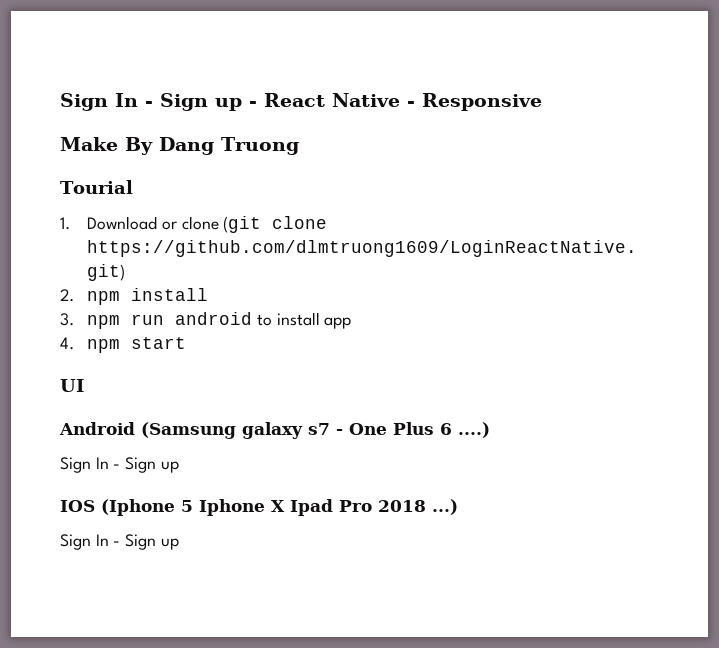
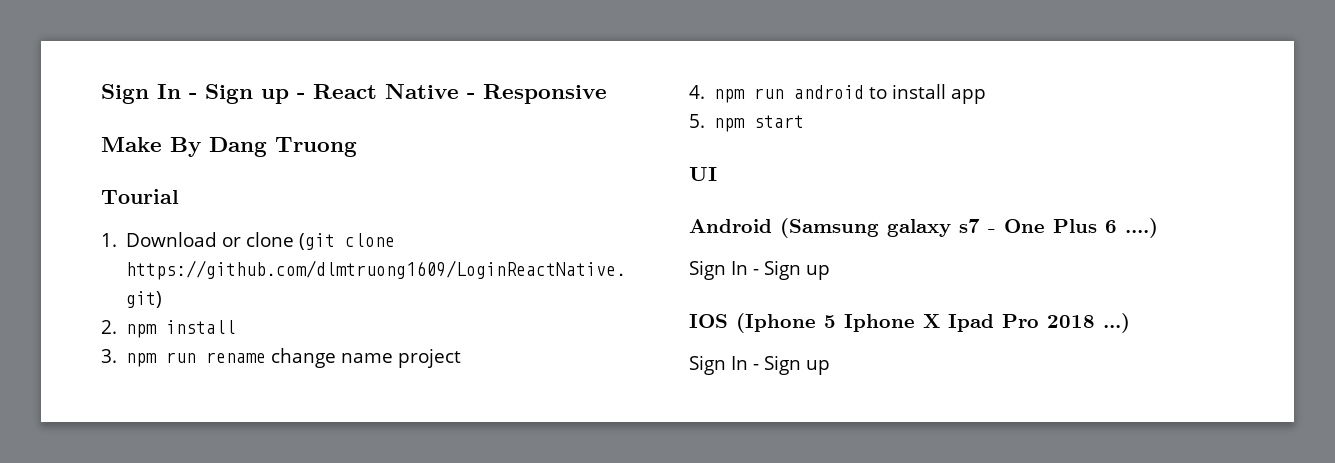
(165, 319) none -> [206,348,462,368] [689,85,785,103] rename change name project // 4. npm run
[60,337,74,350] 4. -> [689,114,705,128] 5.

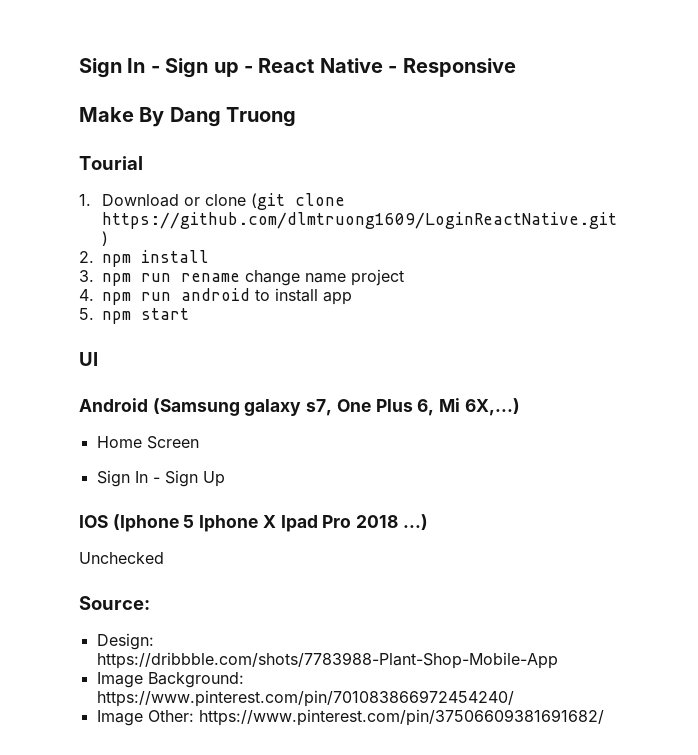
[959,218,1158,238] [689,260,830,280] s7 - One Plus 6 ....) // Sign In - Sign up -> [306,398,520,416] [96,436,199,449] [96,470,225,487] s7, One Plus 6, Mi 6X,...) // Home Screen // Sign In - Sign Up
[689,355,830,375] Sign In - Sign up -> [79,552,164,564] [79,596,150,610] [96,633,154,650] [96,652,558,669] [96,672,244,688] [96,690,514,707] [96,709,604,726] Unchecked // Source: // Design: https://dribbble.com/shots/7783988-Plant-Shop-Mobile-App // Image Background: https://www.pinterest.com/pin/701083866972454240/ // Image Other: https://www.pinterest.com/pin/37506609381691682/

